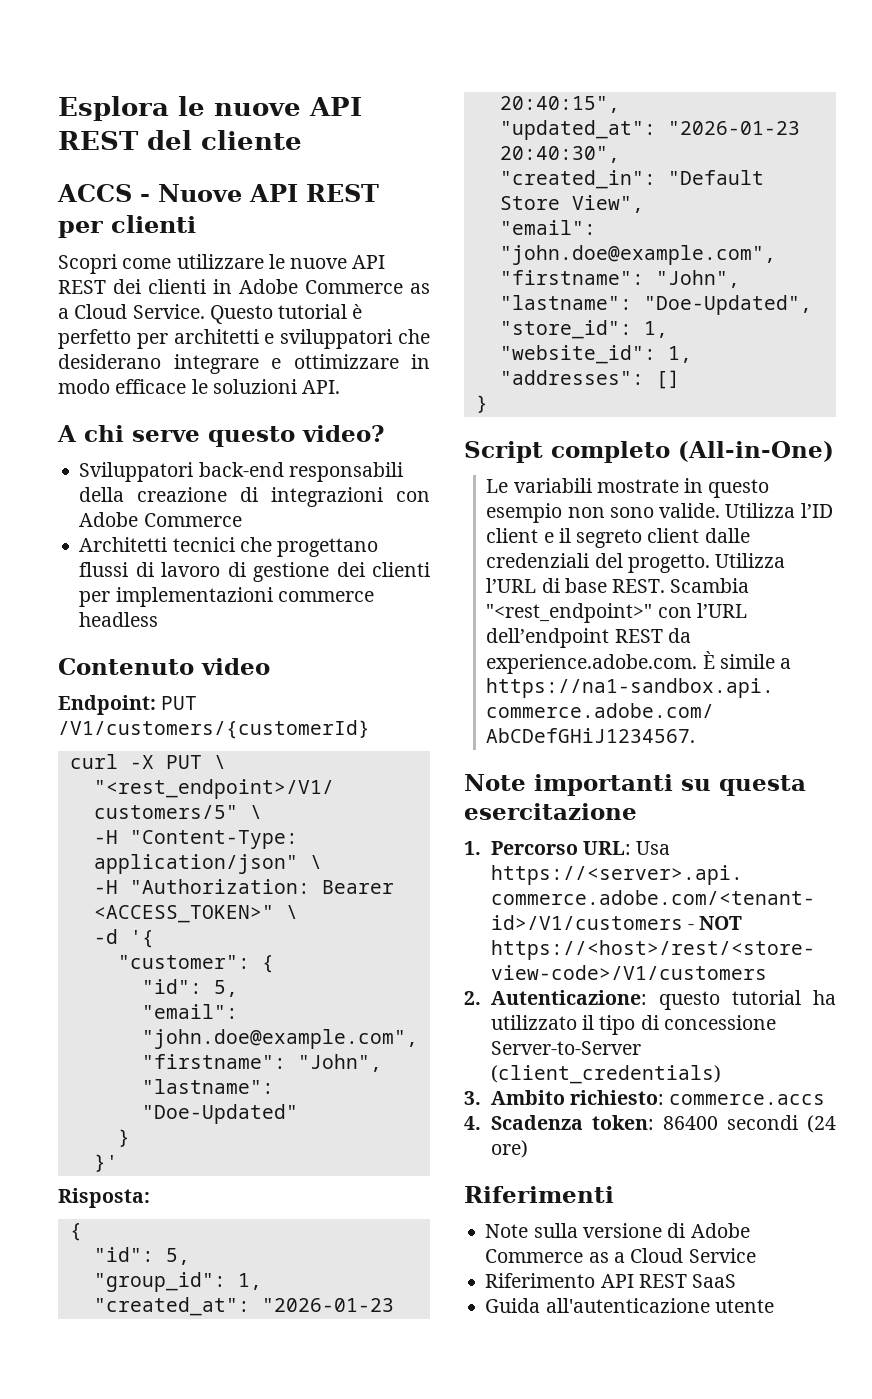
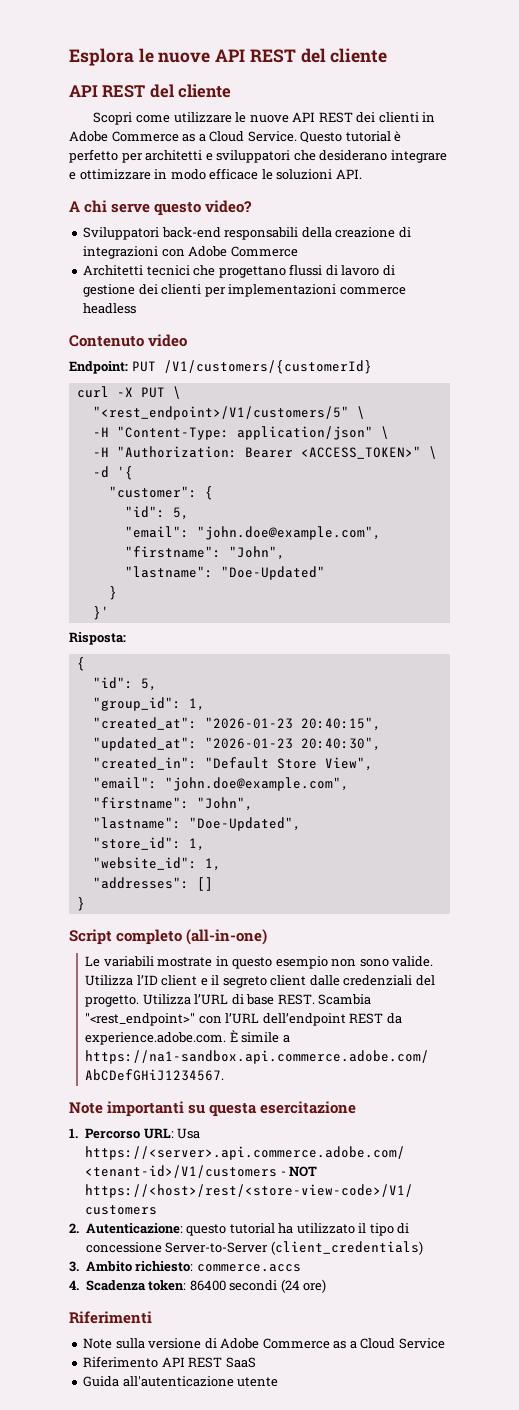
[57,184,379,202] [58,215,196,238] ACCS - Nuove API REST per clienti -> [69,84,232,98] API REST del cliente
[678,441,834,462] (All-in-One) -> [186,929,268,945] (all-in-one)

